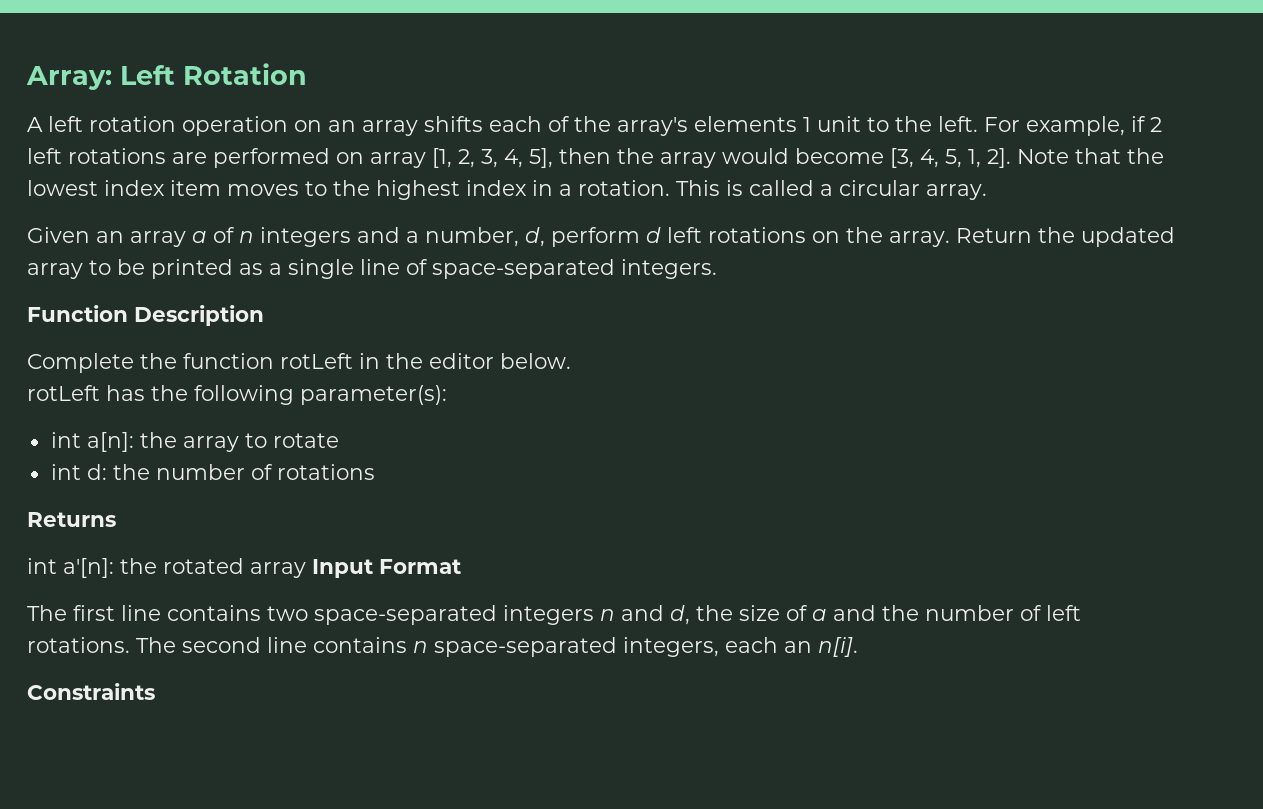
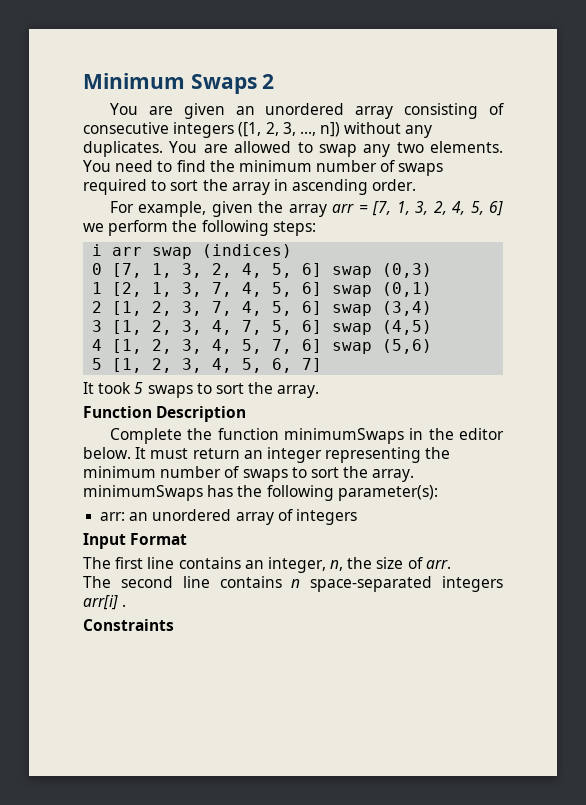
[26,63,307,90] [27,116,1162,136] [27,148,1164,168] [27,180,987,200] [27,227,1175,247] [27,259,717,279] Array: Left Rotation // A left rotation operation on an array shifts each of the array's elements 1 unit to the left. For example, if 2 left rotations are performed on array [1, 2, 3, 4, 5], then the array would become [3, 4, 5, 1, 2]. Note that the lowest index item moves to the highest index in a rotation. This is called a circular array. // Given an array a of n integers and a number, d, perform d left rotations on the array. Return the updated array to be printed as a single line of space-separated integers. -> [83,73,275,94] [110,103,504,119] [83,122,433,138] [83,141,503,157] [83,160,444,176] [83,179,417,195] [110,201,504,217] [83,220,316,236] [92,244,293,259] [92,263,433,278] [92,282,433,297] [92,301,433,316] [92,320,433,335] [92,339,433,354] [92,358,323,373] [83,382,320,398] Minimum Swaps 2 // You are given an unordered array consisting of consecutive integers ([1, 2, 3, ..., n]) without any duplicates. You are allowed to swap any two elements. You need to find the minimum number of swaps required to sort the array in ascending order. // For example, given the array arr = [7, 1, 3, 2, 4, 5, 6] we perform the following steps: // i arr swap (indices) // 0 [7, 1, 3, 2, 4, 5, 6] swap (0,3) // 1 [2, 1, 3, 7, 4, 5, 6] swap (0,1) // 2 [1, 2, 3, 7, 4, 5, 6] swap (3,4) // 3 [1, 2, 3, 4, 7, 5, 6] swap (4,5) // 4 [1, 2, 3, 4, 5, 7, 6] swap (5,6) // 5 [1, 2, 3, 4, 5, 6, 7] // It took 5 swaps to sort the array.
[280,353,353,369] rotLeft -> [284,428,405,444] minimumSwaps
[27,385,447,405] [50,432,339,452] [50,464,375,480] [27,512,116,527] [27,558,306,578] // rotLeft has the following parameter(s): // int a[n]: the array to rotate // int d: the number of rotations // Returns // int a'[n]: the rotated array -> [135,447,451,463] [83,466,415,482] [83,485,438,501] [100,509,357,525] It must return an integer representing the minimum number of swaps to sort the array. minimumSwaps has the following parameter(s): // arr: an unordered array of integers //
[267,605,1081,625] [27,637,130,653] two space-separated integers n and d, the size of a and the number of left rotations. -> [244,557,451,573] an integer, n, the size of arr. //
[623,637,858,657] integers, each an n[i]. -> [442,576,503,592] [83,595,127,610] integers arr[i] .

